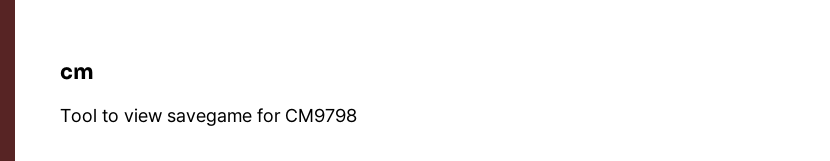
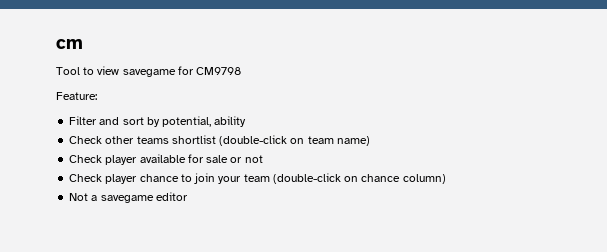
(357, 115) none -> [56,92,97,100] [69,116,247,127] [69,135,370,146] [69,154,263,165] [69,173,446,184] [69,192,188,203] // Feature: // Filter and sort by potential, ability // Check other teams shortlist (double-click on team name) // Check player available for sale or not // Check player chance to join your team (double-click on chance column) // Not a savegame editor

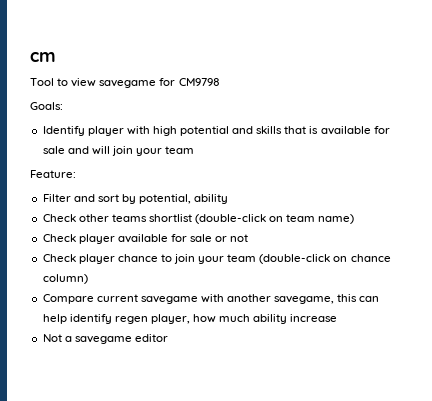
(242, 71) none -> [30,102,63,110] [42,126,390,136] [42,146,195,156] // Goals: // Identify player with high potential and skills that is available for sale and will join your team
(446, 179) none -> [42,294,380,304] [42,314,338,324] // Compare current savegame with another savegame, this can help identify regen player, how much ability increase

